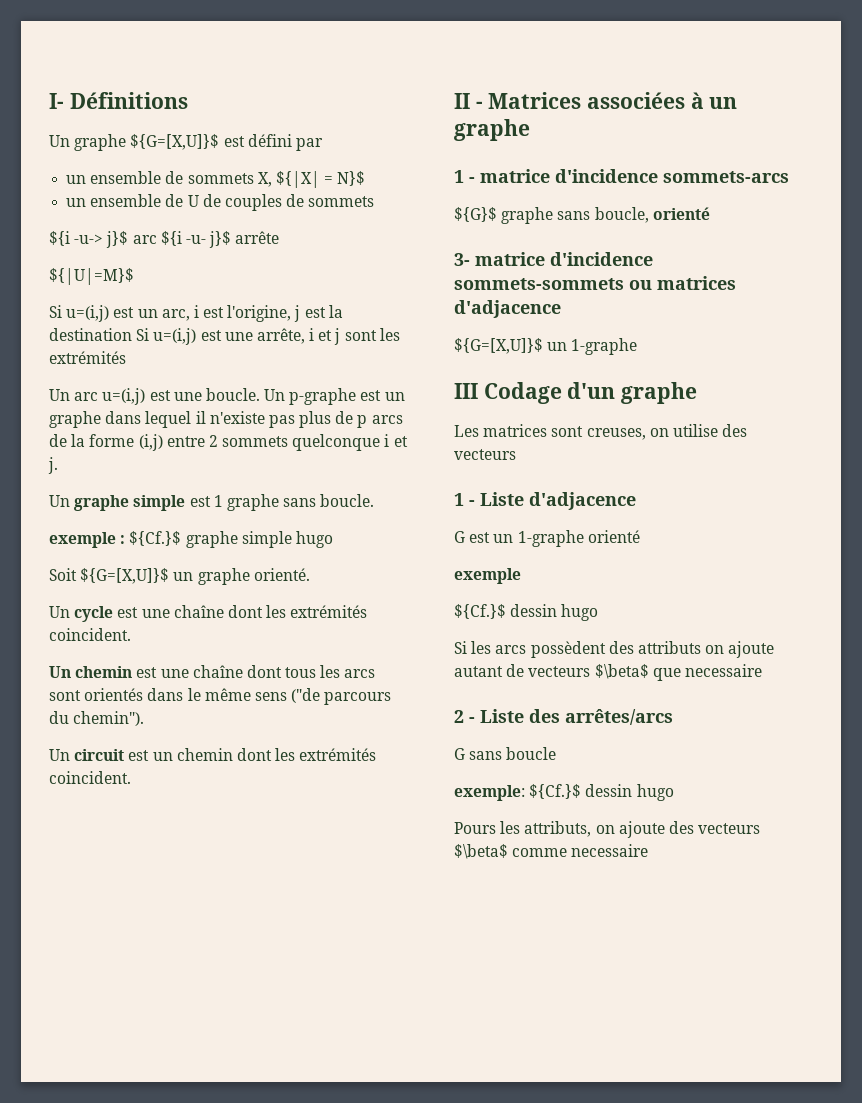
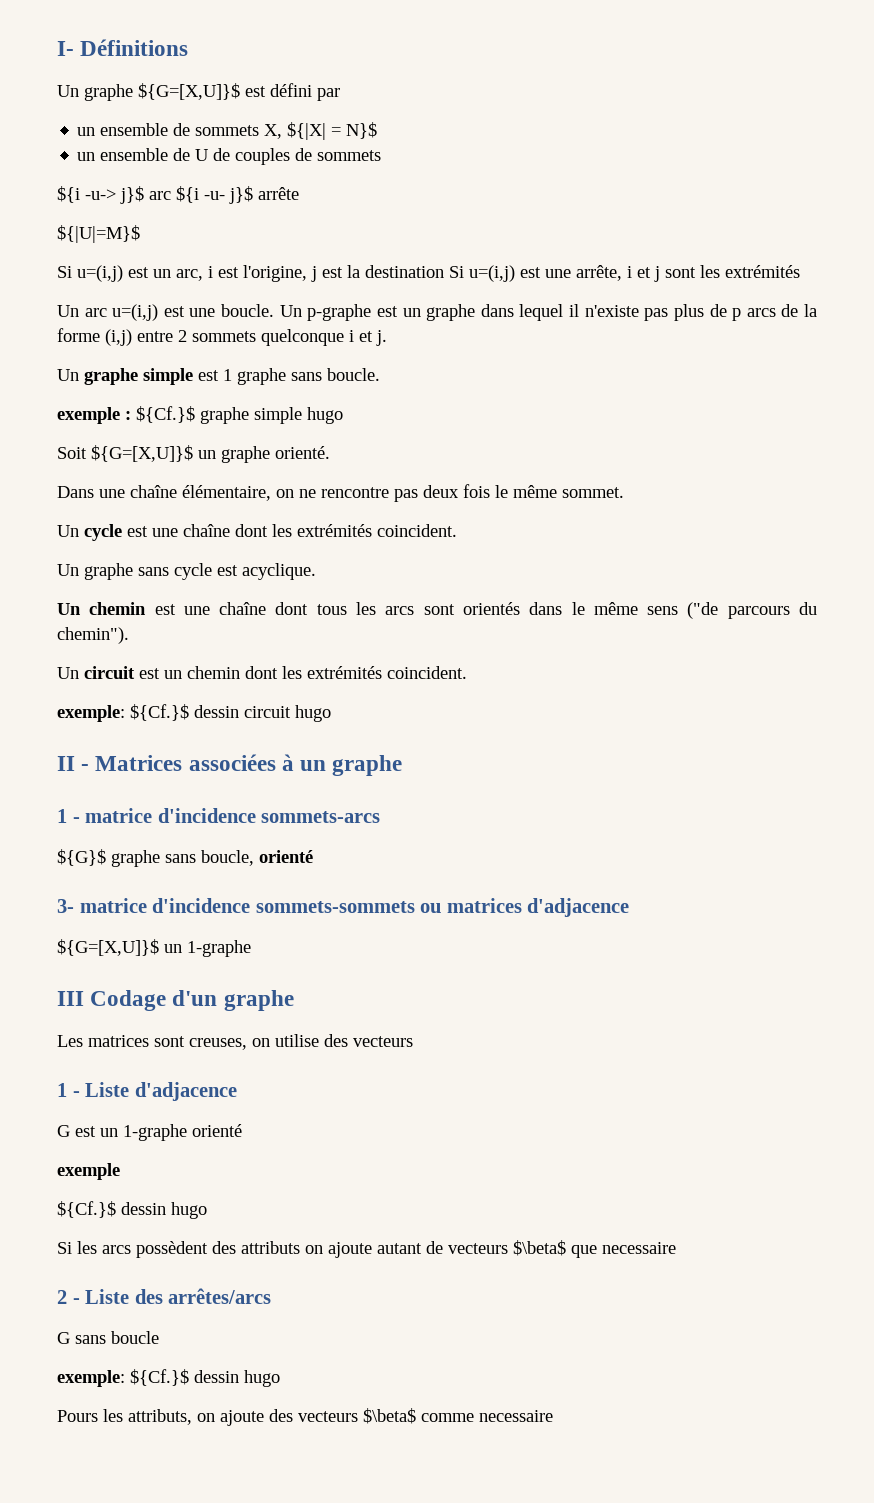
(310, 574) none -> [57,484,624,502] // Dans une chaîne élémentaire, on ne rencontre pas deux fois le même sommet.
(131, 634) none -> [57,563,316,580] // Un graphe sans cycle est acyclique.
(131, 777) none -> [57,704,331,722] // exemple: ${Cf.}$ dessin circuit hugo

